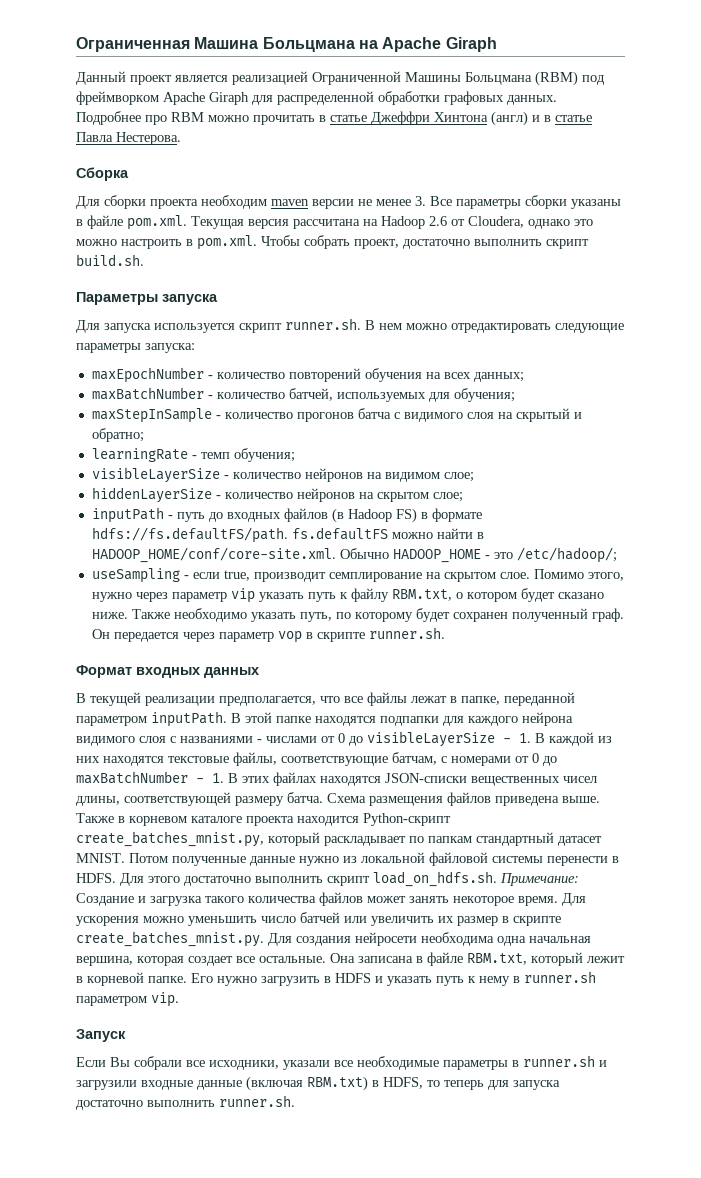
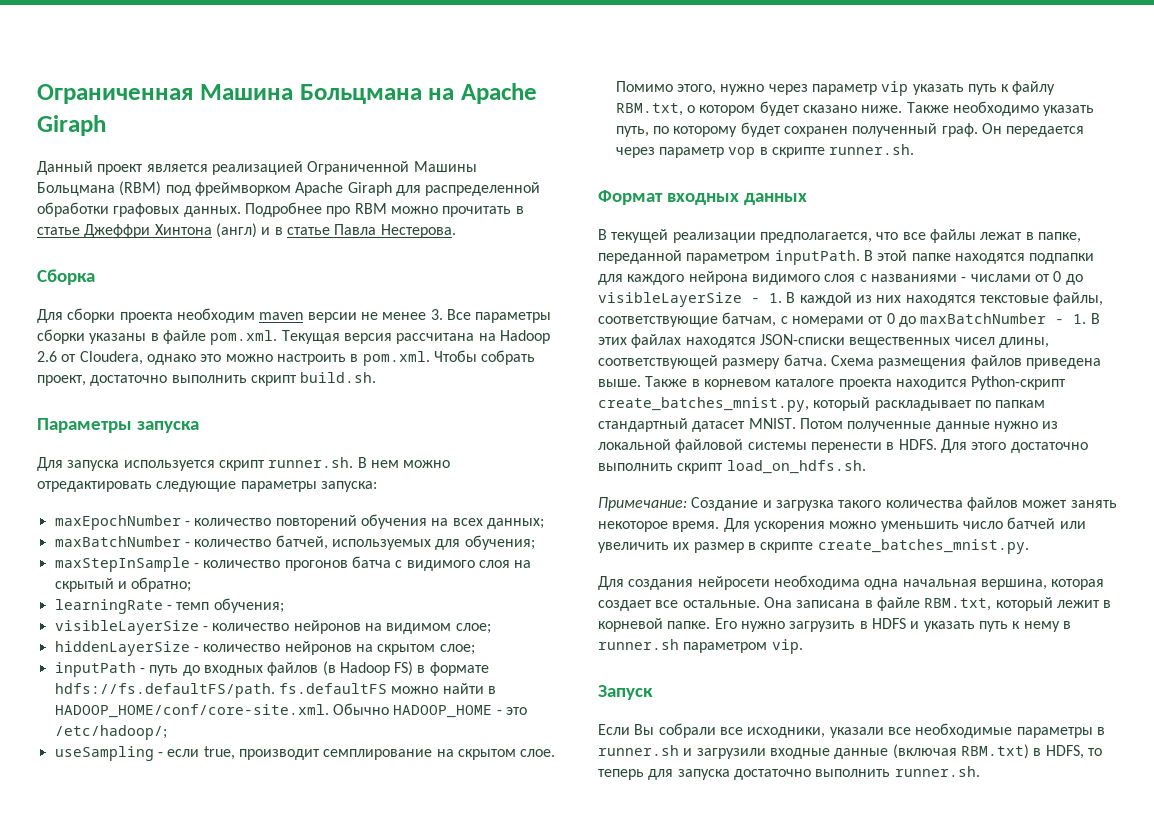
(497, 879) none -> (866, 467) //
(264, 939) none -> (1029, 546) //

